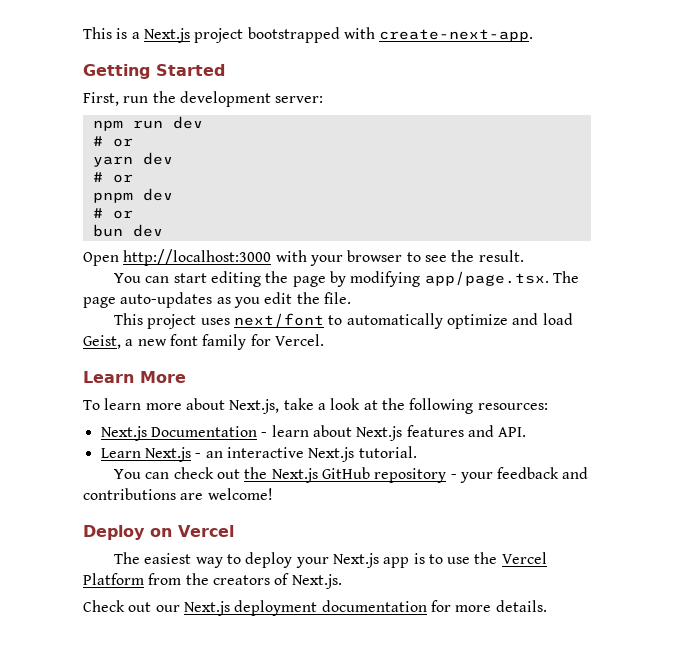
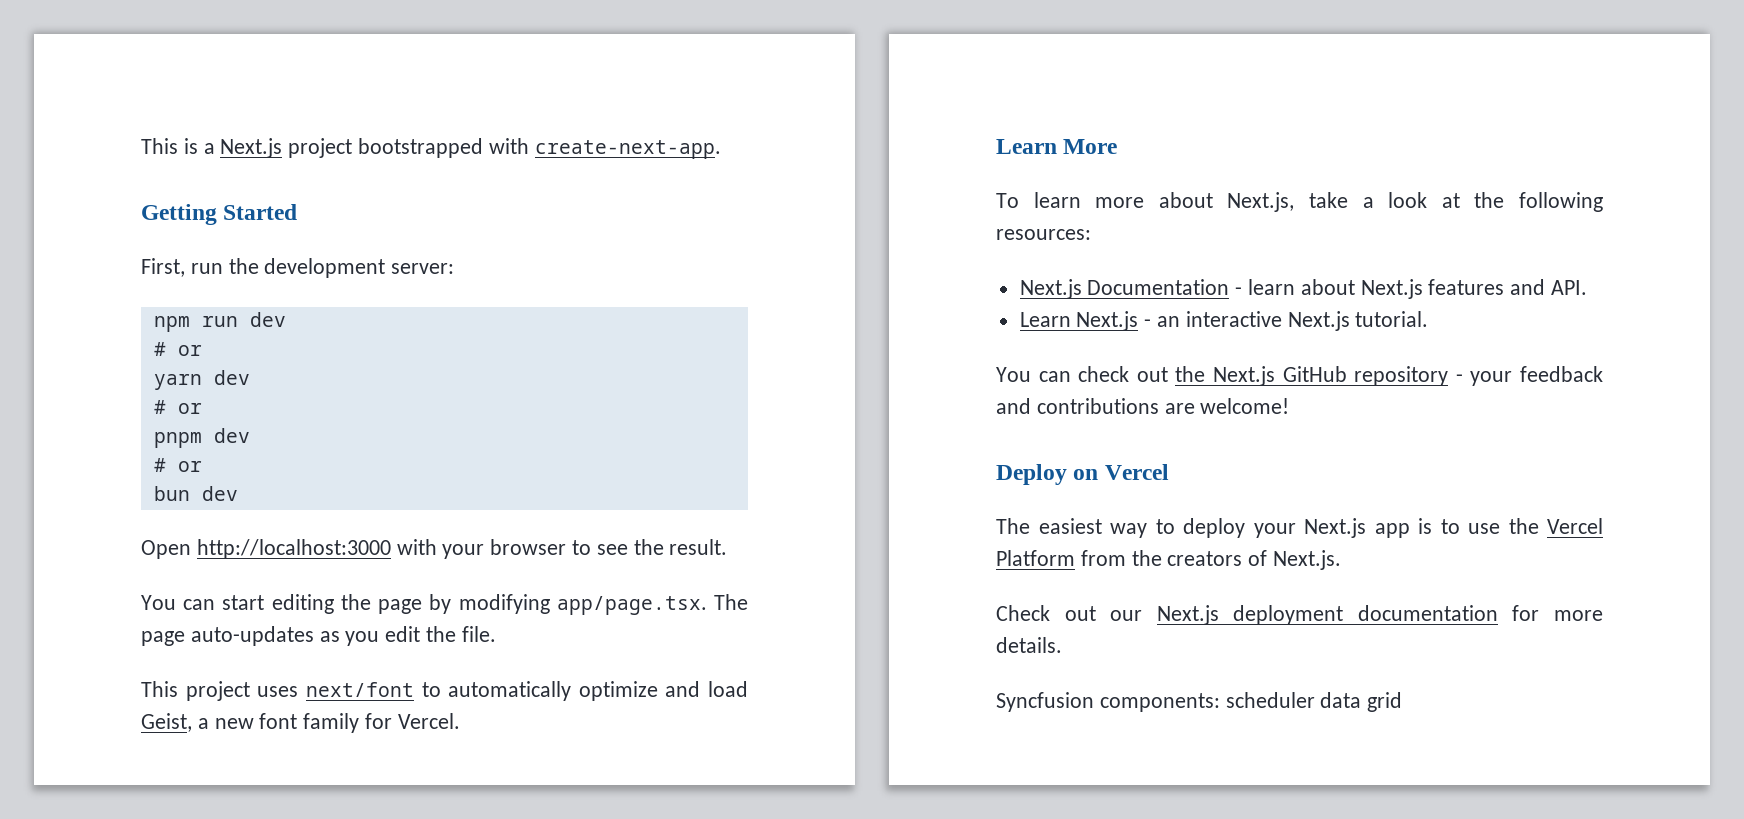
(547, 606) none -> [996,692,1403,712] // Syncfusion components: scheduler data grid

